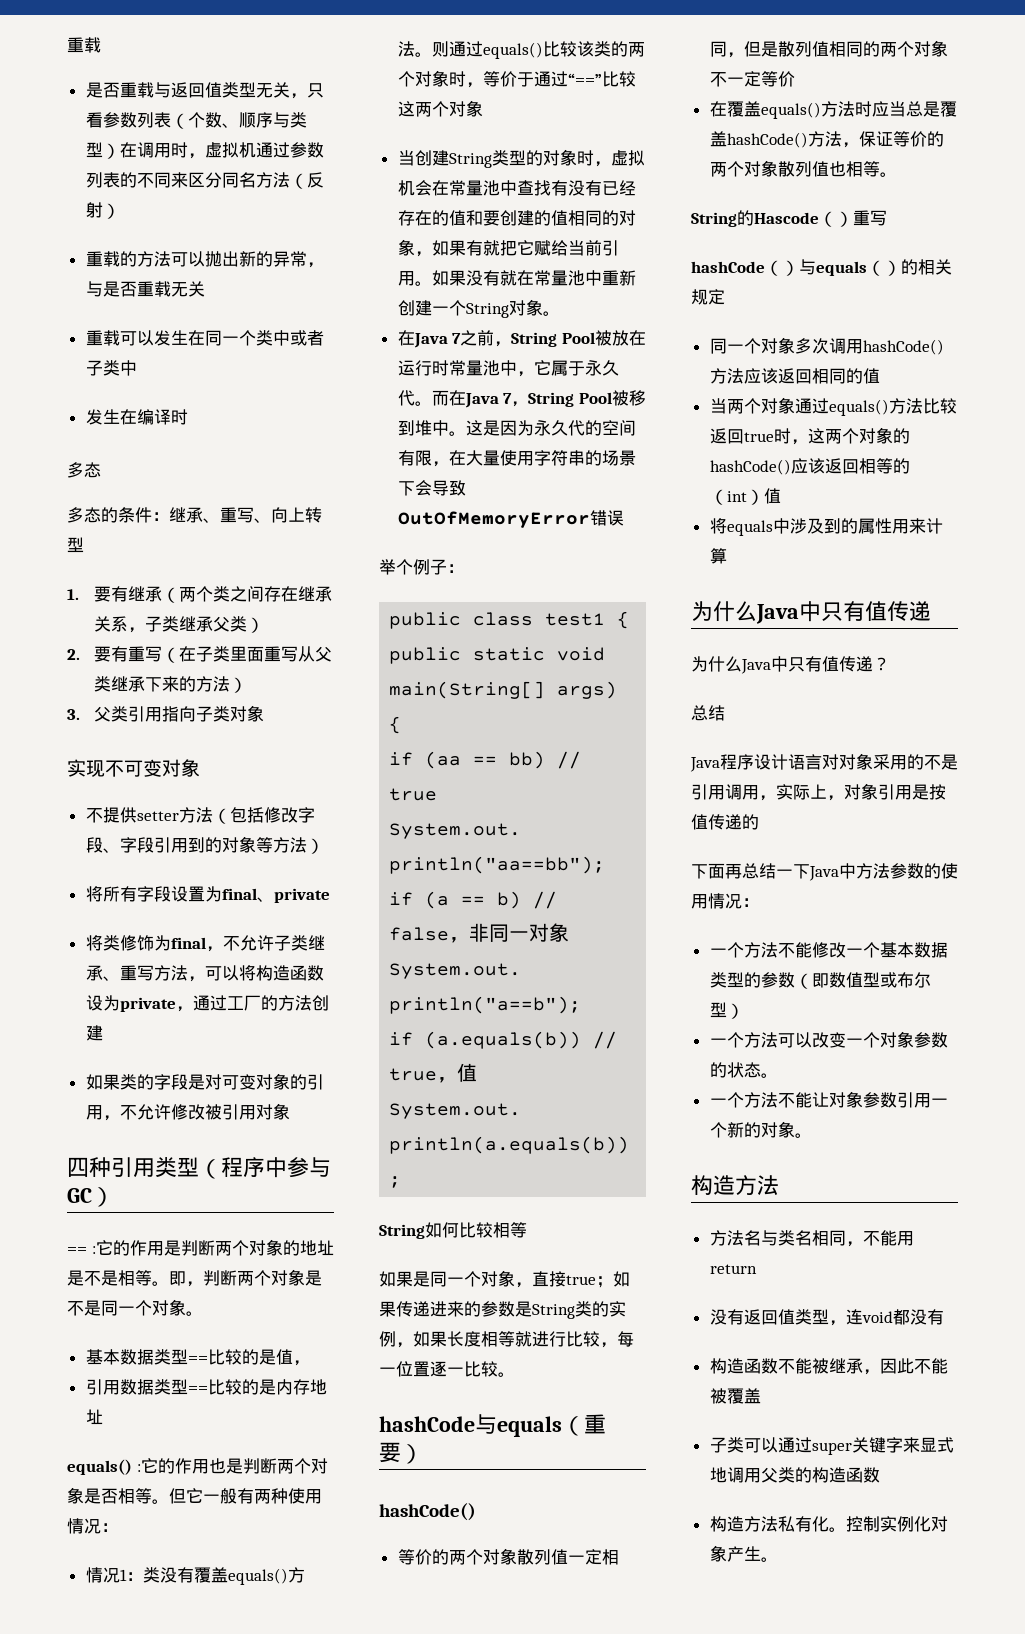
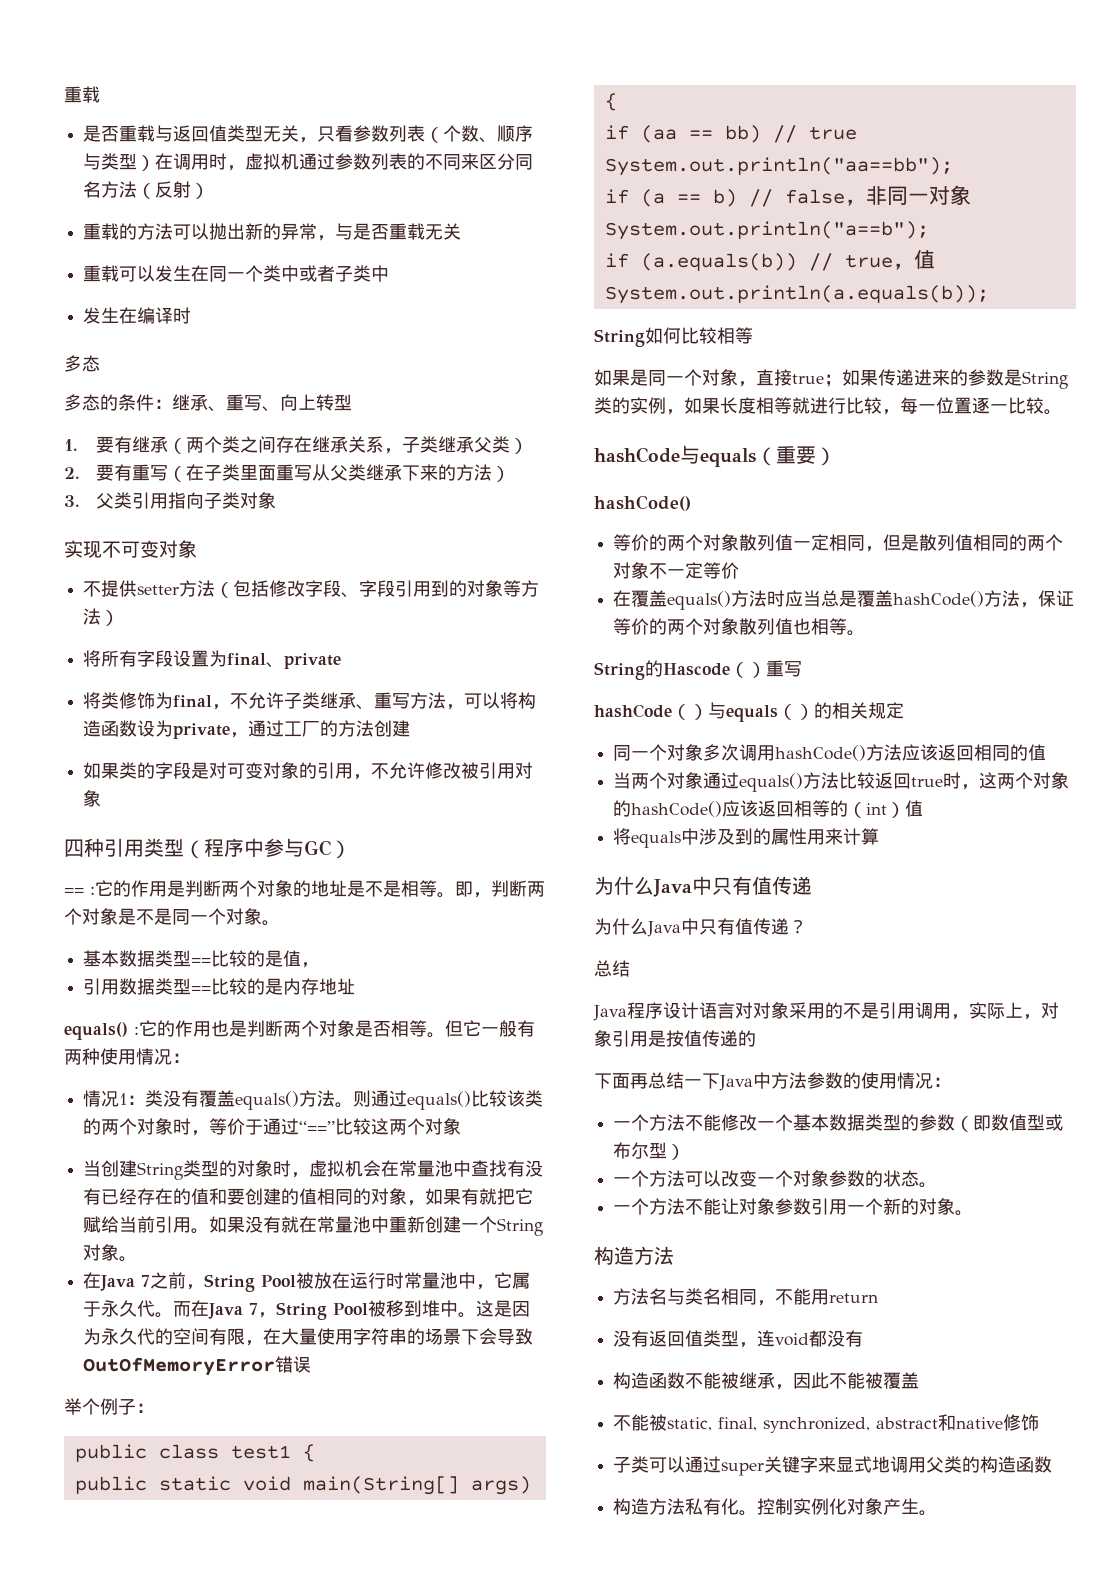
(761, 1396) none -> [613,1414,1040,1433] // 不能被static, final, synchronized, abstract和native修饰

